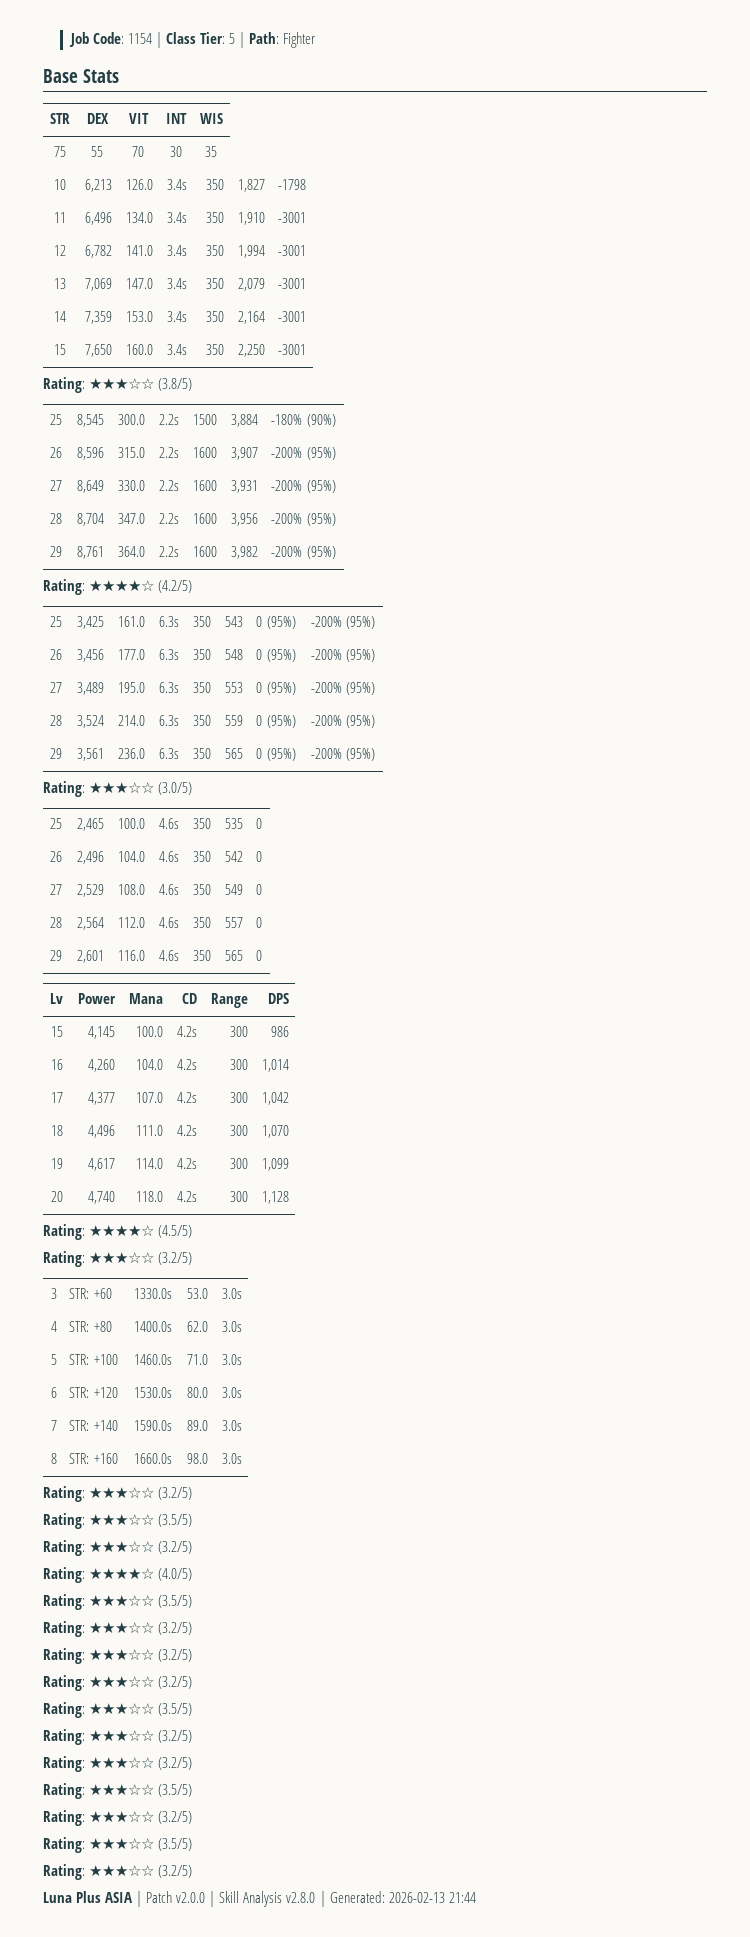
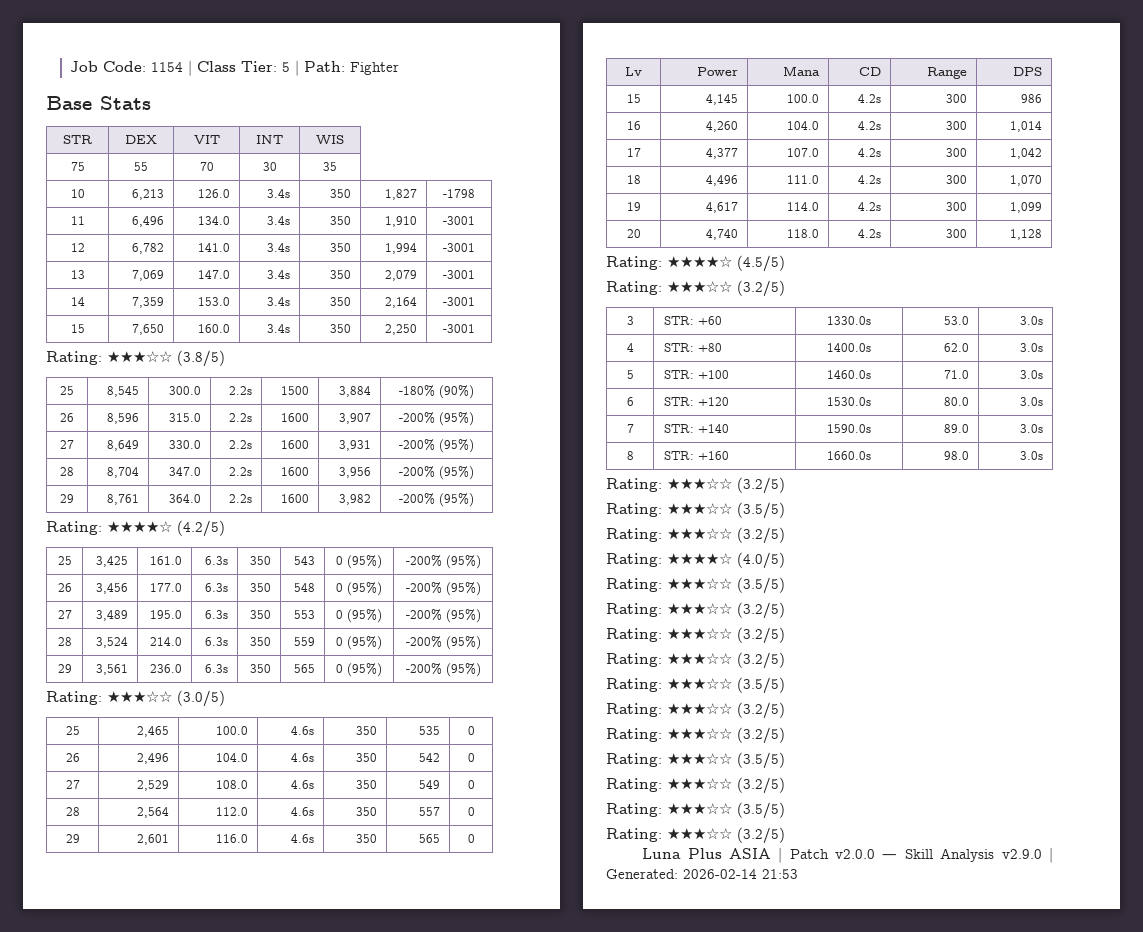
[209,1891,216,1907] | -> [882,854,898,859] ―
[286,1892,316,1903] v2.8.0 -> [1001,849,1042,859] v2.9.0
[388,1892,476,1903] 2026-02-13 21:44 -> [683,869,798,879] 2026-02-14 21:53

